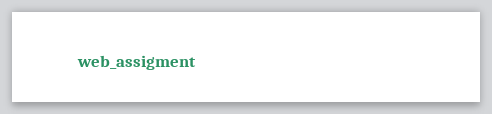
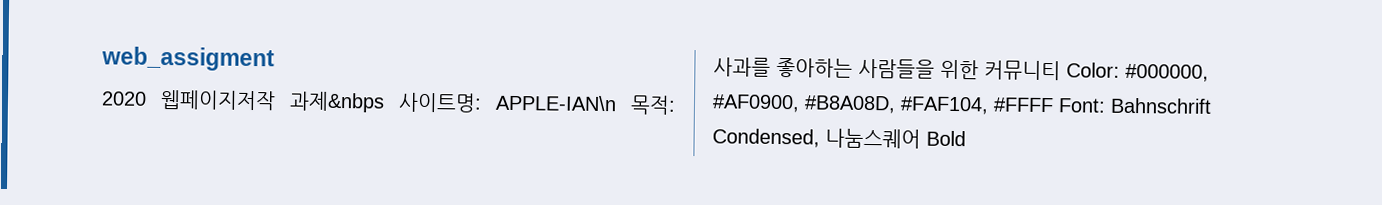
(196, 62) none -> [101,89,676,115] [713,57,1209,82] [712,94,1212,115] [712,128,966,149] // 2020 웹페이지저작 과제&nbps 사이트명: APPLE-IAN\n 목적: 사과를 좋아하는 사람들을 위한 커뮤니티 Color: #000000, #AF0900, #B8A08D, #FAF104, #FFFF Font: Bahnschrift Condensed, 나눔스퀘어 Bold

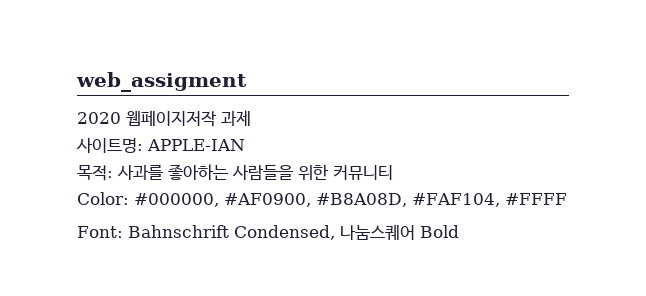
[289,91,617,113] 과제&nbps 사이트명: APPLE-IAN\n -> [221,110,251,126] [76,137,245,153] 과제 // 사이트명: APPLE-IAN //
(1061, 70) none -> (393, 172) //
(1054, 105) none -> (567, 199) //

